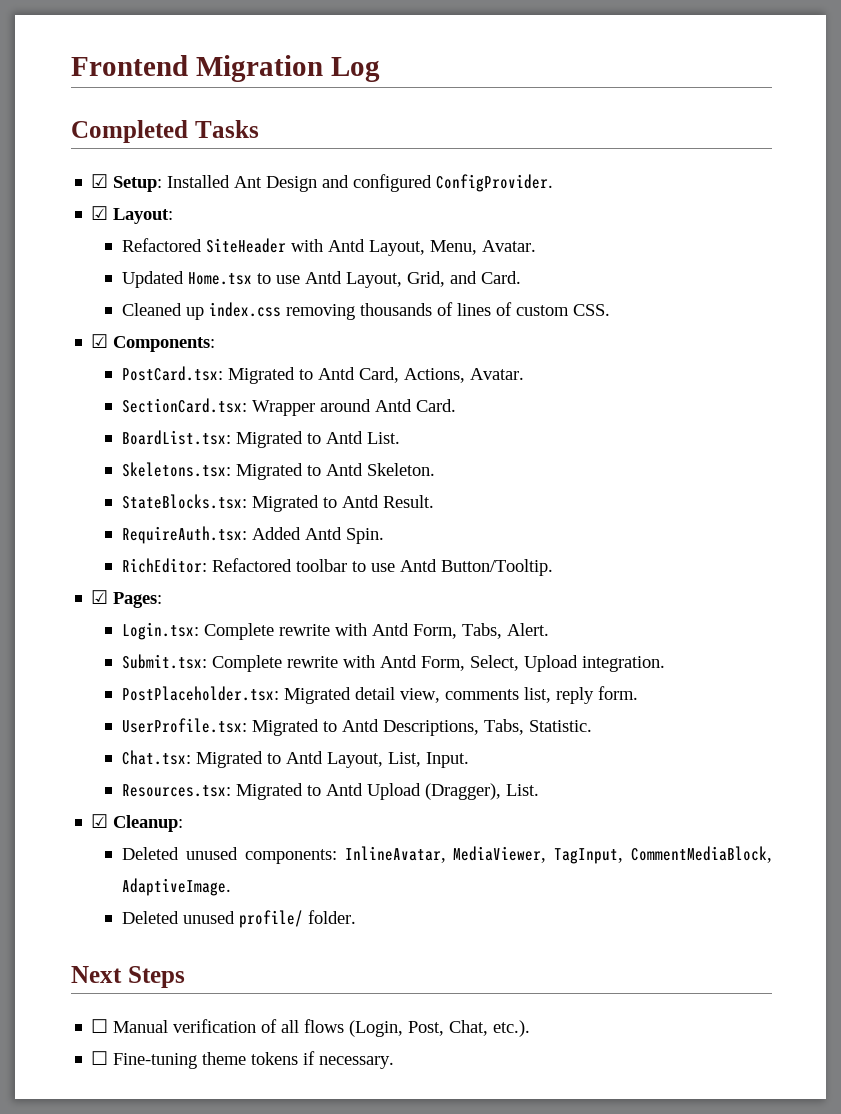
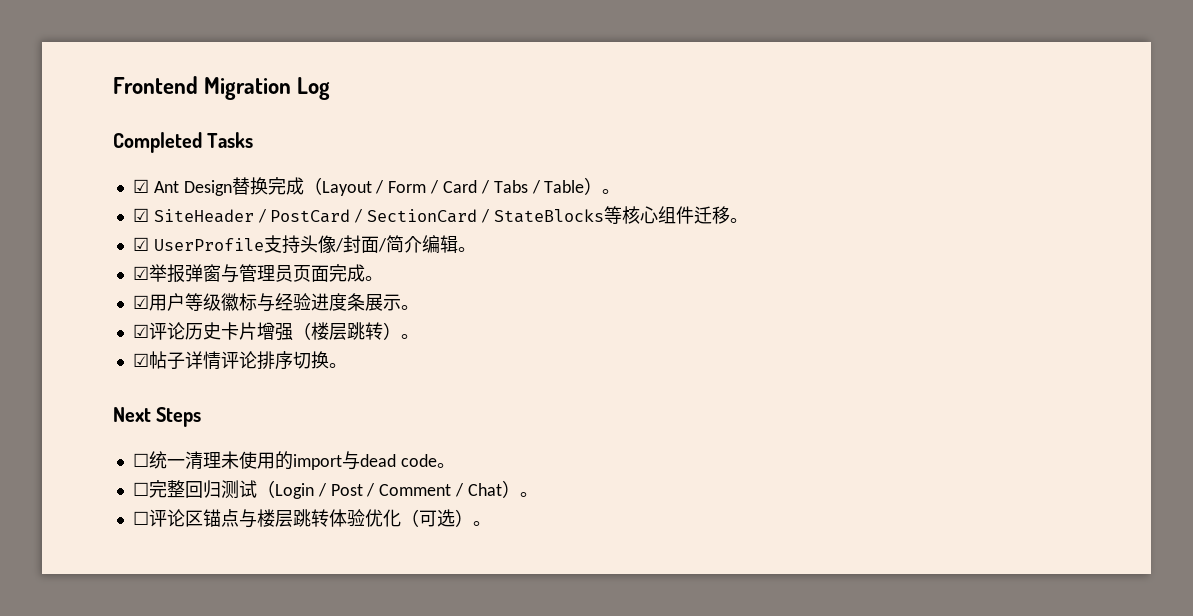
[113,174,554,192] [91,206,174,224] [122,238,537,256] [122,271,522,288] [122,302,611,320] [91,334,216,352] [122,366,525,384] [122,398,457,416] [122,430,401,448] [122,462,436,480] [122,494,435,512] [122,526,385,544] [122,558,554,576] [91,590,163,608] [122,622,550,640] [122,654,666,672] [122,686,639,704] [122,718,593,736] [122,750,470,768] [122,783,540,800] [91,814,184,832] [122,846,773,864] [122,878,232,896] [122,910,357,928] [71,966,185,988] [91,1019,531,1037] [91,1051,395,1069] Setup: Installed Ant Design and configured ConfigProvider. // ☑ Layout: // Refactored SiteHeader with Antd Layout, Menu, Avatar. // Updated Home.tsx to use Antd Layout, Grid, and Card. // Cleaned up index.css removing thousands of lines of custom CSS. // ☑ Components: // PostCard.tsx: Migrated to Antd Card, Actions, Avatar. // SectionCard.tsx: Wrapper around Antd Card. // BoardList.tsx: Migrated to Antd List. // Skeletons.tsx: Migrated to Antd Skeleton. // StateBlocks.tsx: Migrated to Antd Result. // RequireAuth.tsx: Added Antd Spin. // RichEditor: Refactored toolbar to use Antd Button/Tooltip. // ☑ Pages: // Login.tsx: Complete rewrite with Antd Form, Tabs, Alert. // Submit.tsx: Complete rewrite with Antd Form, Select, Upload integration. // PostPlaceholder.tsx: Migrated detail view, comments list, reply form. // UserProfile.tsx: Migrated to Antd Descriptions, Tabs, Statistic. // Chat.tsx: Migrated to Antd Layout, List, Input. // Resources.tsx: Migrated to Antd Upload (Dragger), List. // ☑ Cleanup: // Deleted unused components: InlineAvatar, MediaViewer, TagInput, CommentMediaBlock, AdaptiveImage. // Deleted unused profile/ folder. // Next Steps // ☐ Manual verification of all flows (Login, Post, Chat, etc.). // ☐ Fine-tuning theme tokens if necessary. -> [153,177,621,196] [132,206,748,224] [132,235,476,254] [132,264,383,283] [132,293,419,312] [132,322,419,341] [132,351,347,370] [113,407,202,427] [132,451,455,470] [132,480,538,499] [132,509,491,528] Ant Design替换完成（Layout / Form / Card / Tabs / Table）。 // ☑ SiteHeader / PostCard / SectionCard / StateBlocks等核心组件迁移。 // ☑ UserProfile支持头像/封面/简介编辑。 // ☑举报弹窗与管理员页面完成。 // ☑用户等级徽标与经验进度条展示。 // ☑评论历史卡片增强（楼层跳转）。 // ☑帖子详情评论排序切换。 // Next Steps // ☐统一清理未使用的import与dead code。 // ☐完整回归测试（Login / Post / Comment / Chat）。 // ☐评论区锚点与楼层跳转体验优化（可选）。

